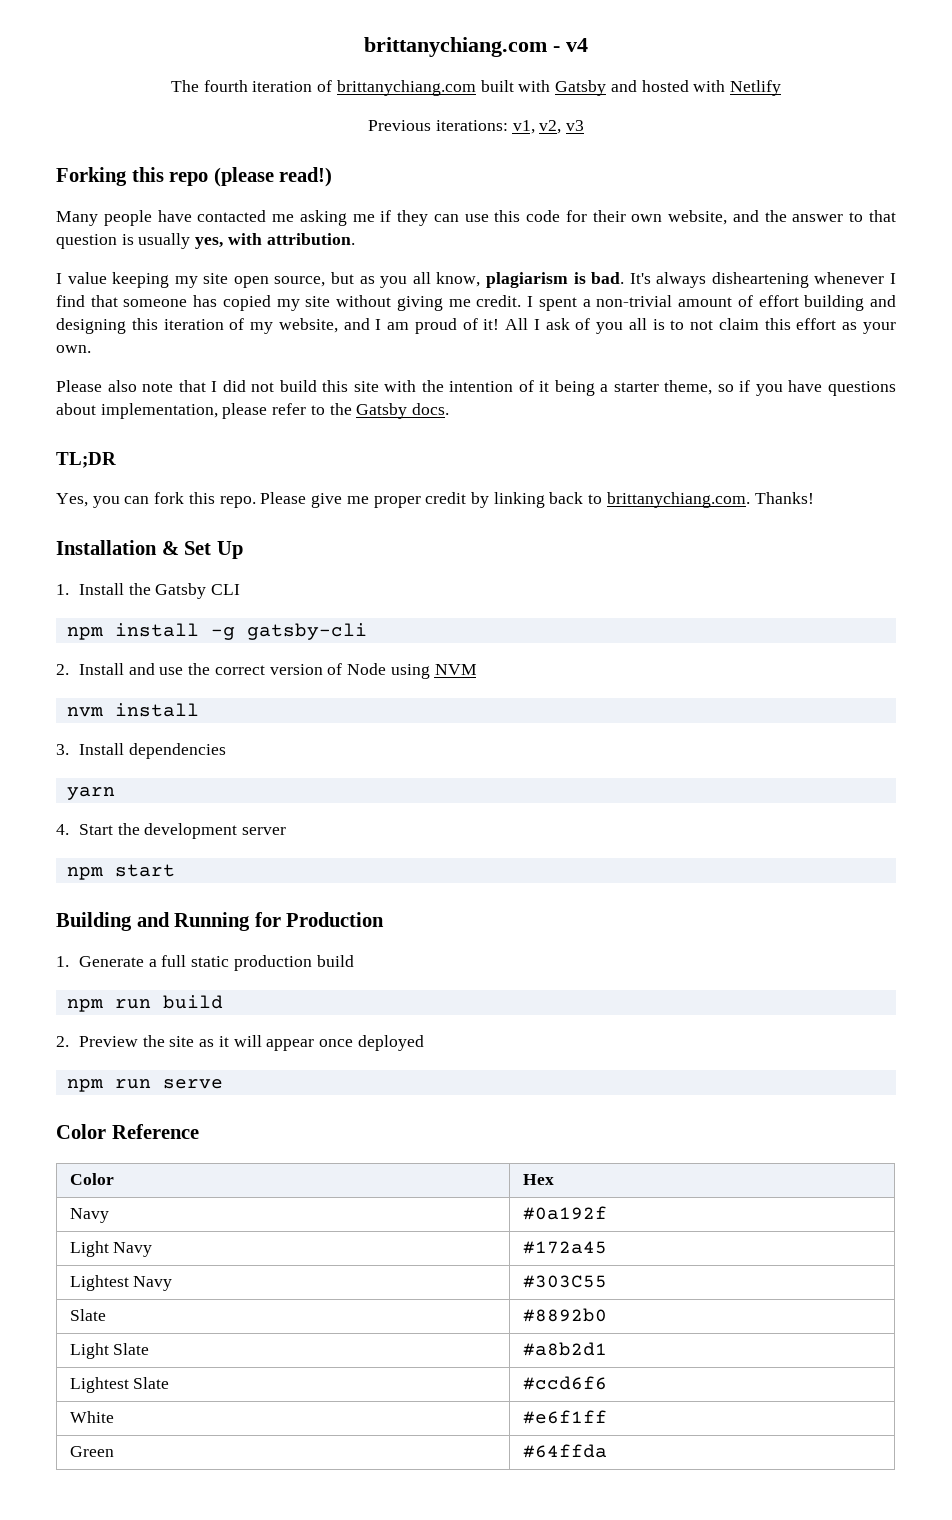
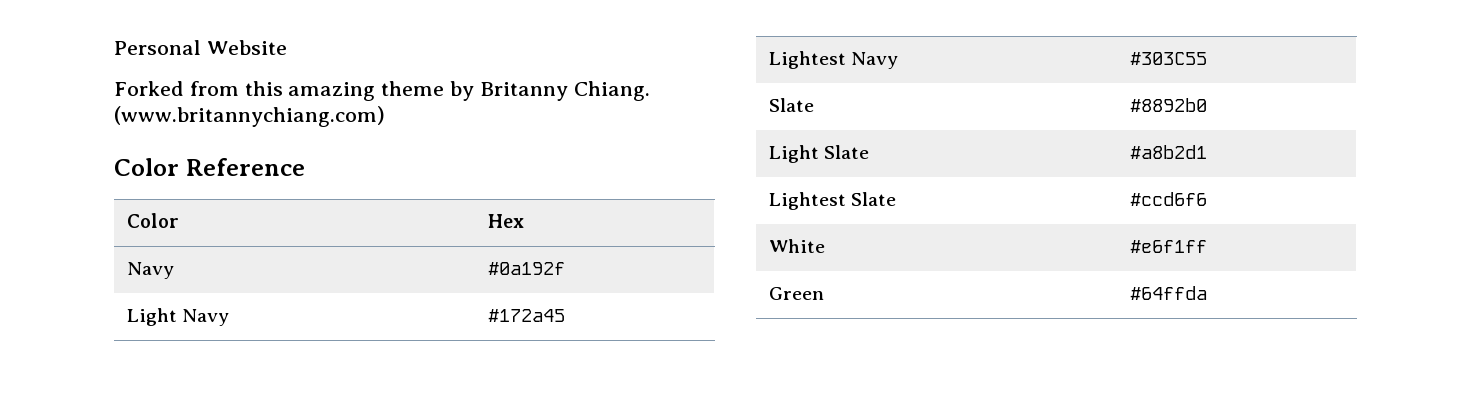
[364,37,588,57] [171,80,781,96] [368,120,584,134] [56,167,333,187] [56,210,897,226] [56,233,355,249] [56,272,896,288] [56,295,896,311] [56,318,896,334] [56,345,91,353] [56,380,896,396] [56,403,450,419] [56,452,116,468] [56,492,814,508] [56,540,243,559] [56,583,241,599] [66,623,367,640] [56,663,477,679] [66,703,199,717] [56,743,226,759] [66,787,115,800] [56,823,287,839] [66,864,175,880] [56,912,385,931] [56,955,354,971] [66,995,223,1012] [56,1035,424,1051] [66,1079,223,1092] brittanychiang.com - v4 // The fourth iteration of brittanychiang.com built with Gatsby and hosted with Netlify // Previous iterations: v1, v2, v3 // Forking this repo (please read!) // Many people have contacted me asking me if they can use this code for their own website, and the answer to that question is usually yes, with attribution. // I value keeping my site open source, but as you all know, plagiarism is bad. It's always disheartening whenever I find that someone has copied my site without giving me credit. I spent a non-trivial amount of effort building and designing this iteration of my website, and I am proud of it! All I ask of you all is to not claim this effort as your own. // Please also note that I did not build this site with the intention of it being a starter theme, so if you have questions about implementation, please refer to the Gatsby docs. // TL;DR // Yes, you can fork this repo. Please give me proper credit by linking back to brittanychiang.com. Thanks! // Installation & Set Up // 1. Install the Gatsby CLI // npm install -g gatsby-cli // 2. Install and use the correct version of Node using NVM // nvm install // 3. Install dependencies // yarn // 4. Start the development server // npm start // Building and Running for Production // 1. Generate a full static production build // npm run build // 2. Preview the site as it will appear once deployed // npm run serve -> [114,40,287,55] [114,81,650,101] [114,106,385,127] Personal Website // Forked from this amazing theme by Britanny Chiang. (www.britannychiang.com)

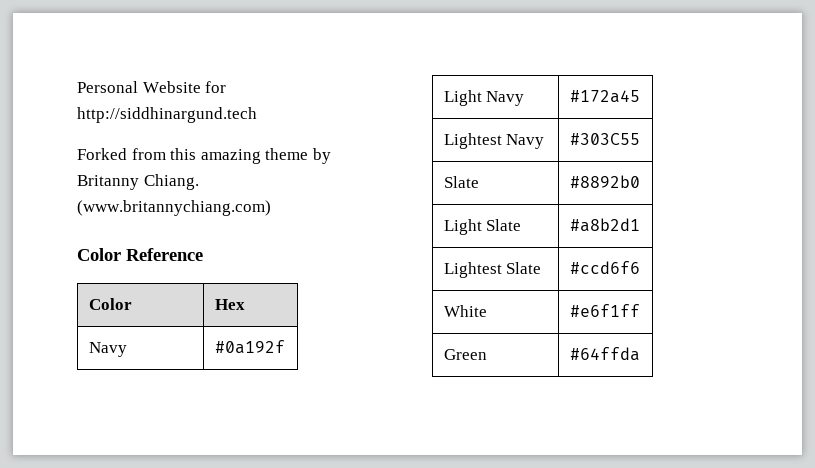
(287, 47) none -> [205,81,227,93] [77,107,257,123] for http://siddhinargund.tech

